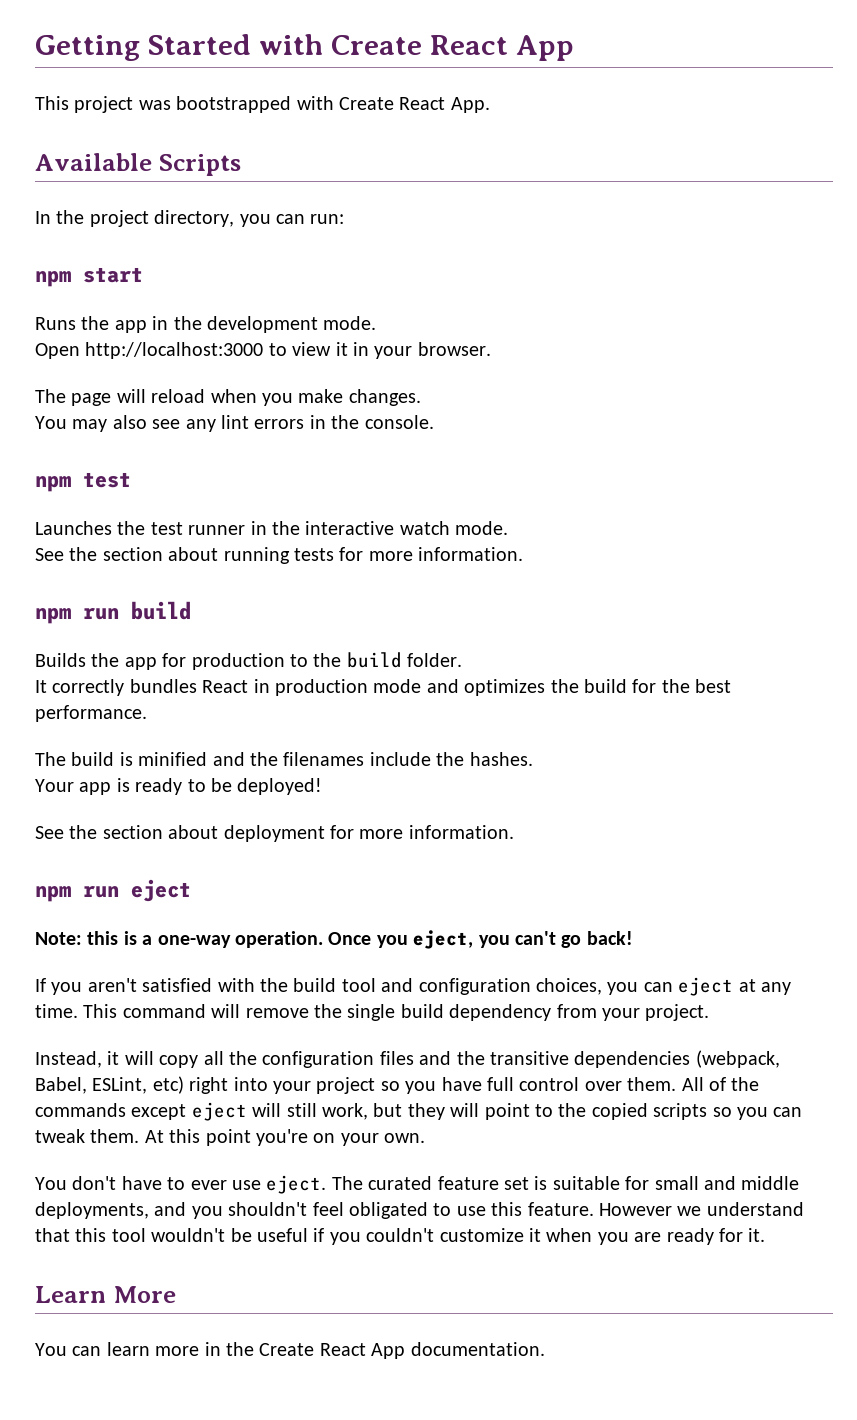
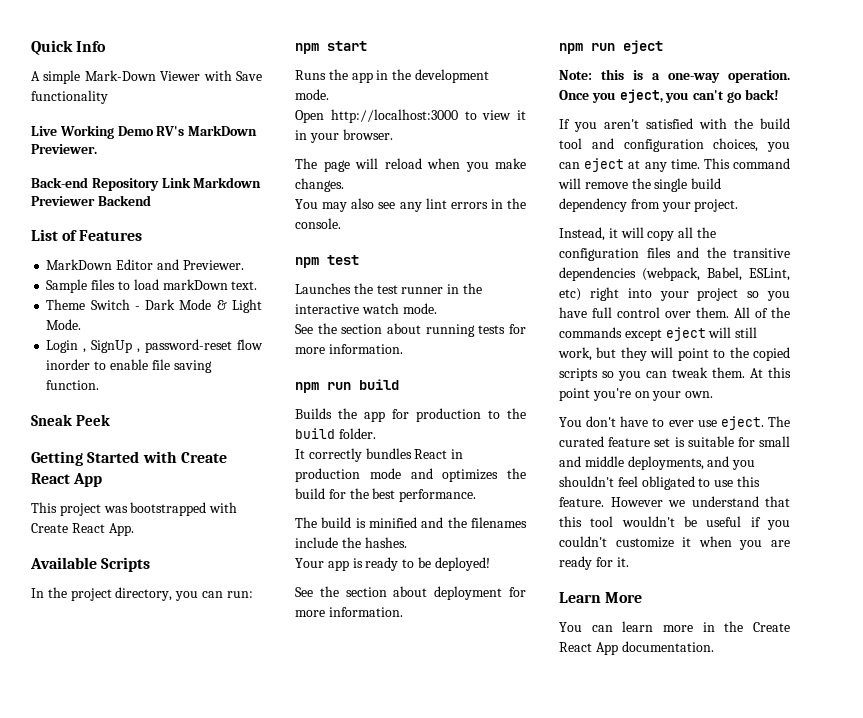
(35, 48) none -> [31,40,107,55] [31,70,262,84] [31,90,108,104] [31,125,258,139] [31,144,97,154] [31,177,262,191] [31,195,151,206] [31,229,143,241] [46,259,244,270] [46,279,258,293] [46,299,262,313] [46,319,82,330] [46,339,263,353] [46,359,212,373] [46,380,100,390] [31,414,110,426] Quick Info // A simple Mark-Down Viewer with Save functionality // Live Working Demo RV's MarkDown Previewer. // Back-end Repository Link Markdown Previewer Backend // List of Features // MarkDown Editor and Previewer. // Sample files to load markDown text. // Theme Switch - Dark Mode & Light Mode. // Login , SignUp , password-reset flow inorder to enable file saving function. // Sneak Peek //

